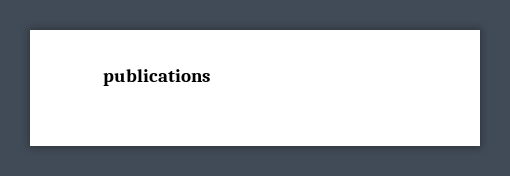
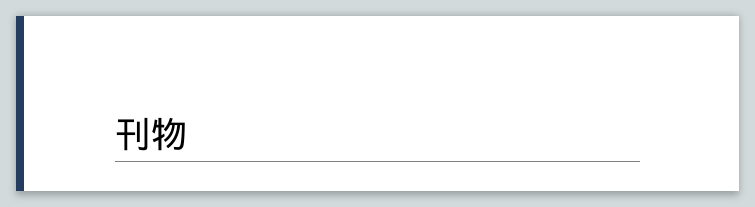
[103,69,210,86] publications -> [115,117,187,151] 刊物

